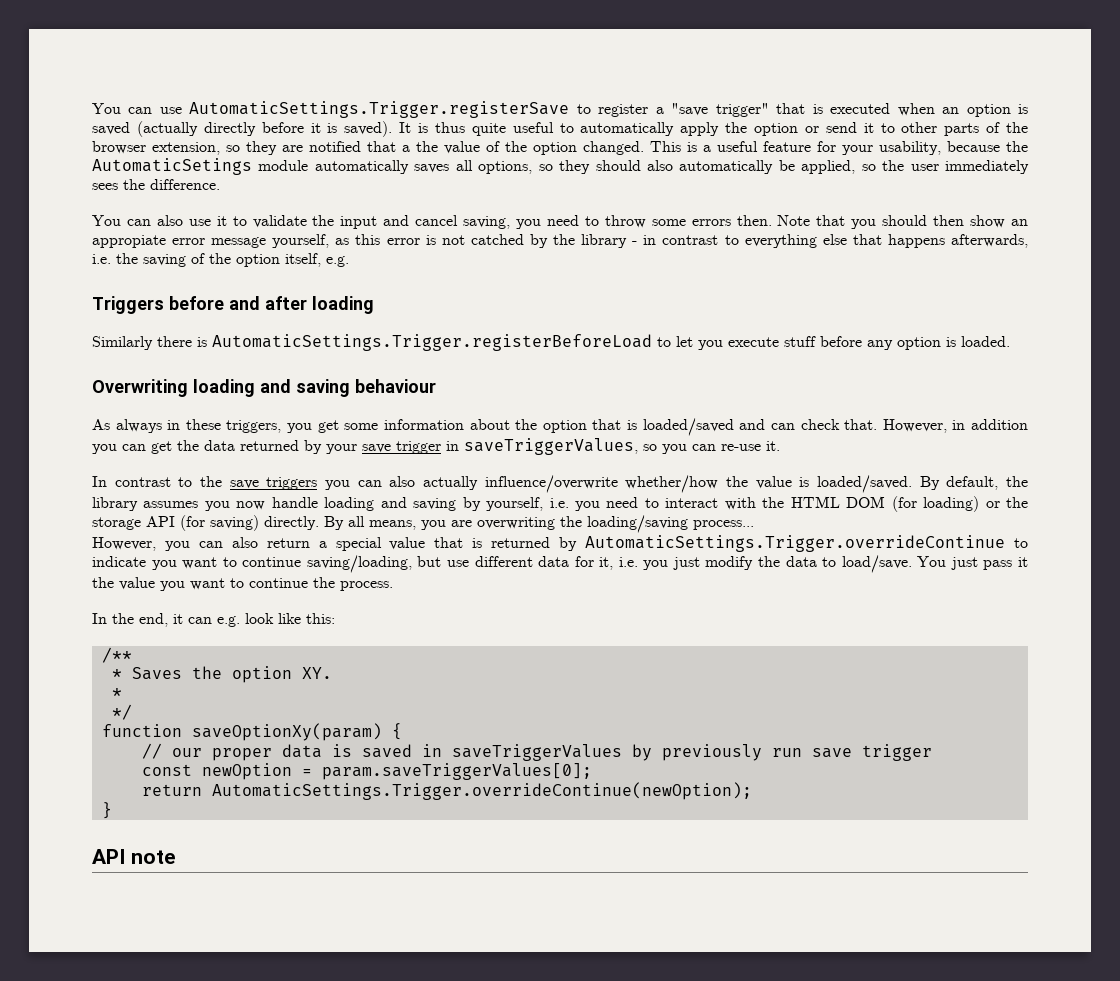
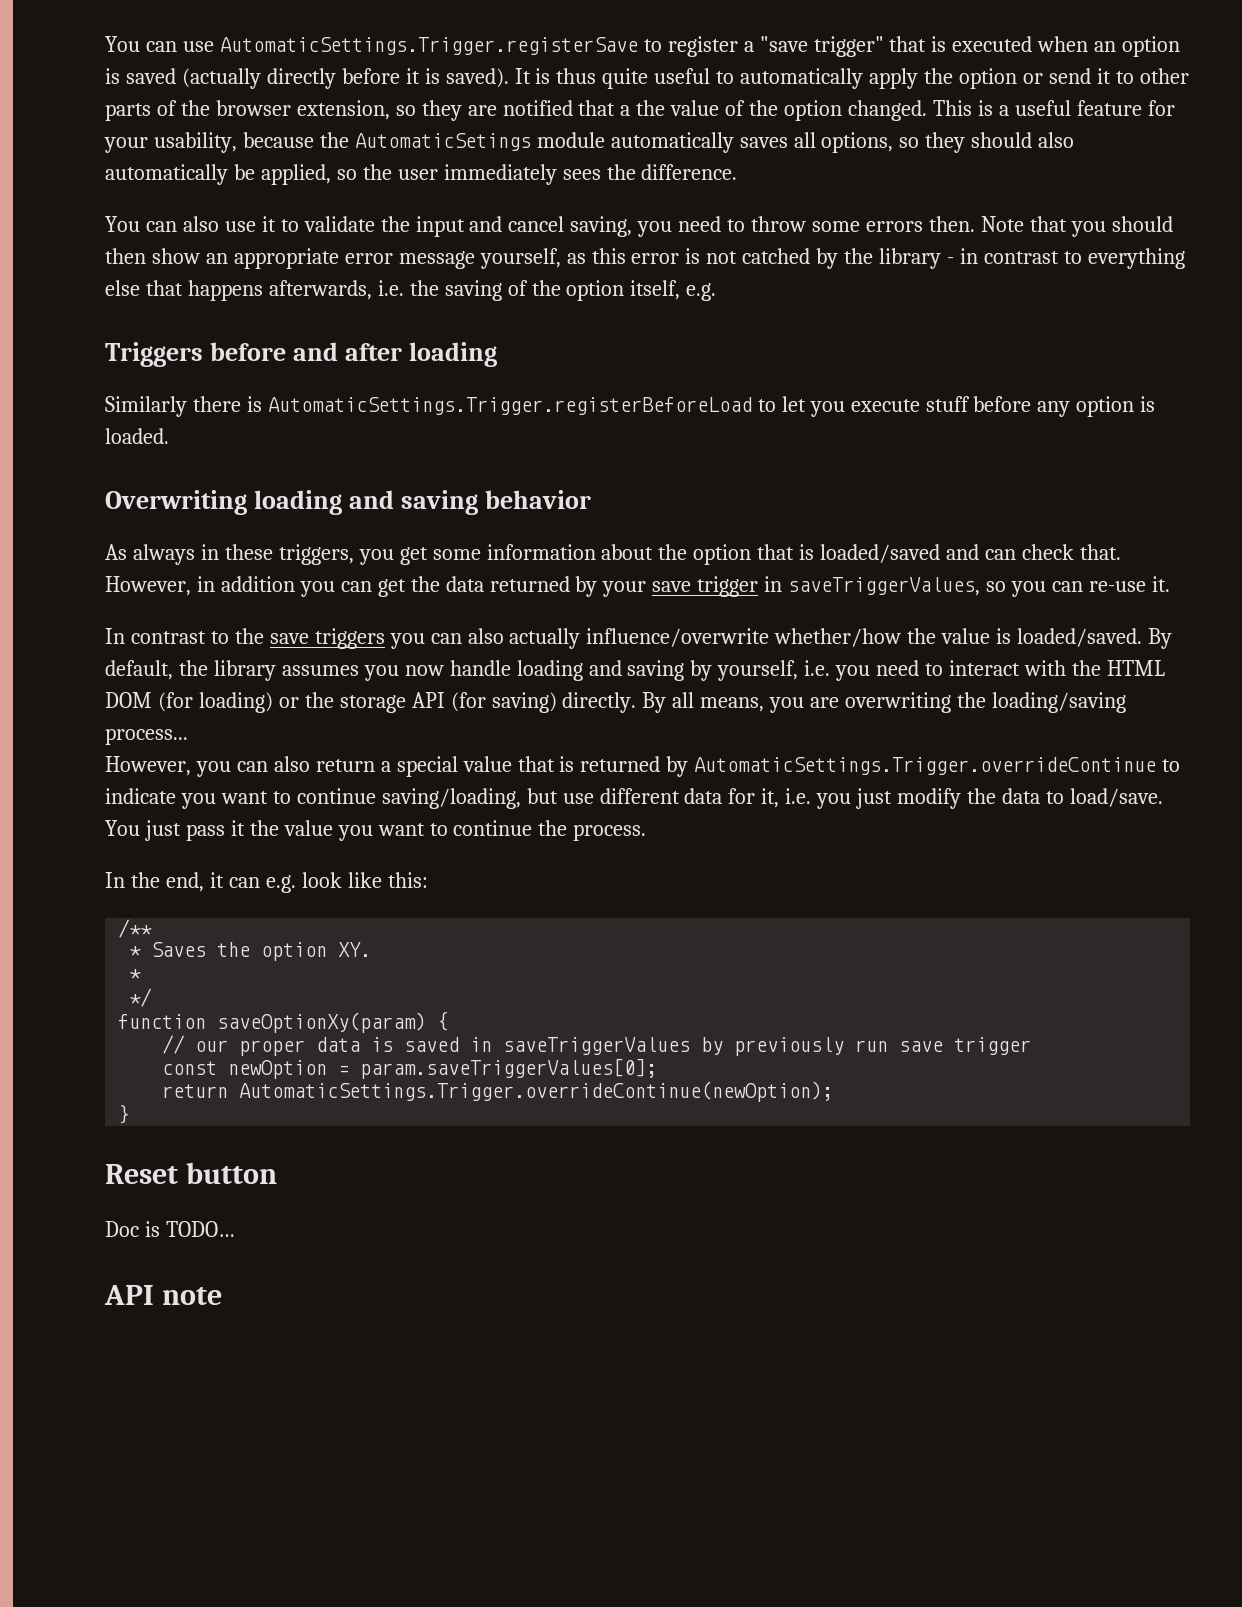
[92,235,166,248] appropiate -> [233,248,339,269] appropriate
[355,379,436,393] behaviour -> [484,490,591,509] behavior
(112, 810) none -> [105,1162,277,1184] [105,1221,235,1237] // Reset button // Doc is TODO…

